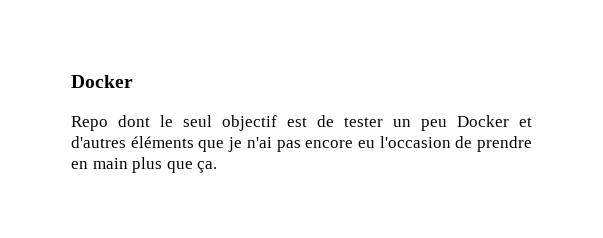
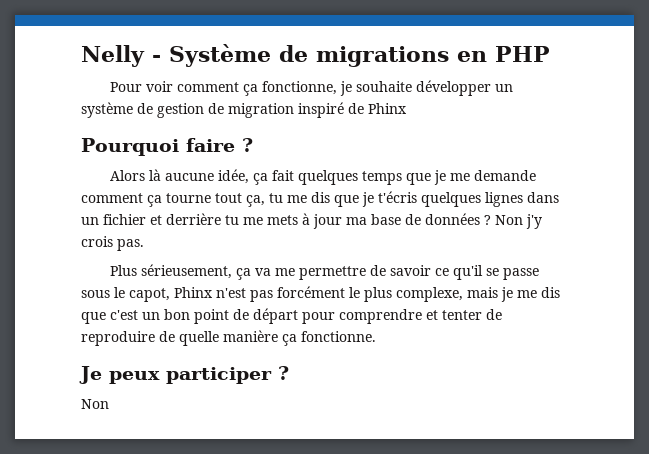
[71,75,133,88] [71,115,532,131] [71,136,532,152] [71,157,218,173] Docker // Repo dont le seul objectif est de tester un peu Docker et d'autres éléments que je n'ai pas encore eu l'occasion de prendre en main plus que ça. -> [81,44,550,67] [109,80,513,96] [81,102,407,118] [81,138,253,156] [109,169,536,185] [81,191,559,207] [81,213,542,229] [81,236,144,251] [109,264,539,280] [81,286,560,302] [81,308,502,324] [81,330,376,346] [79,366,289,384] [81,399,109,409] Nelly - Système de migrations en PHP // Pour voir comment ça fonctionne, je souhaite développer un système de gestion de migration inspiré de Phinx // Pourquoi faire ? // Alors là aucune idée, ça fait quelques temps que je me demande comment ça tourne tout ça, tu me dis que je t'écris quelques lignes dans un fichier et derrière tu me mets à jour ma base de données ? Non j'y crois pas. // Plus sérieusement, ça va me permettre de savoir ce qu'il se passe sous le capot, Phinx n'est pas forcément le plus complexe, mais je me dis que c'est un bon point de départ pour comprendre et tenter de reproduire de quelle manière ça fonctionne. // Je peux participer ? // Non

